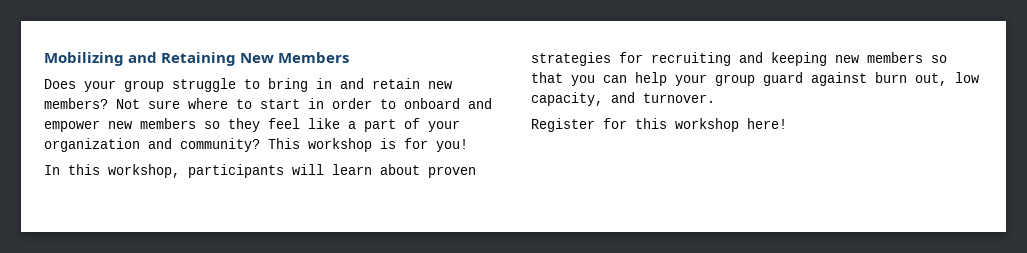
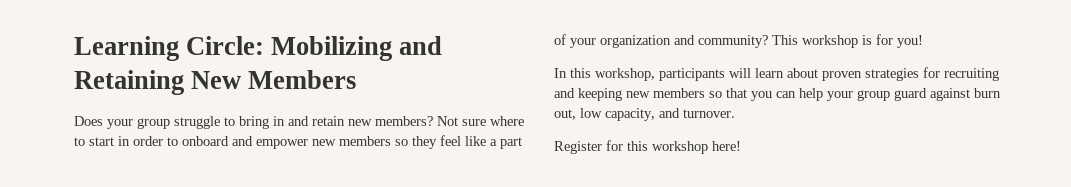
(44, 59) none -> [74,36,265,61] Learning Circle:

